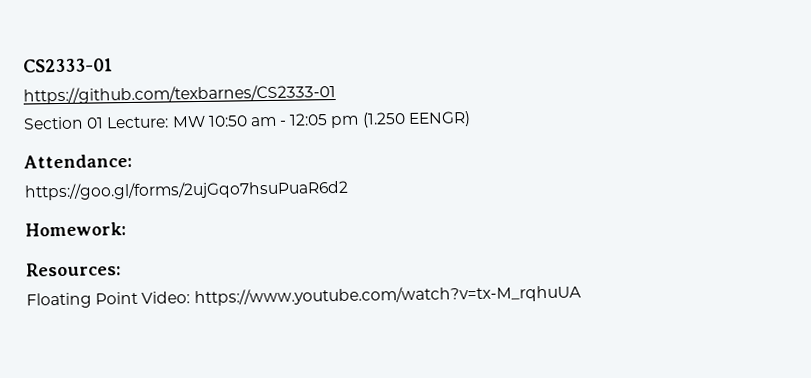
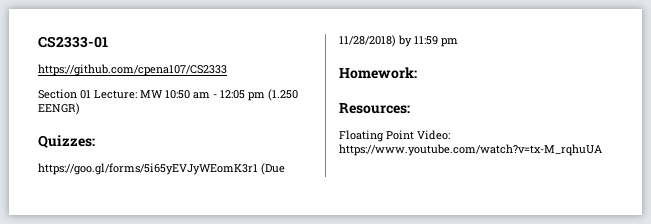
[23,84,336,105] https://github.com/texbarnes/CS2333-01 -> [38,64,227,76] https://github.com/cpena107/CS2333
[23,153,132,169] [24,179,349,201] Attendance: // https://goo.gl/forms/2ujGqo7hsuPuaR6d2 -> [38,135,95,148] [38,163,285,175] [339,35,458,47] Quizzes: // https://goo.gl/forms/5i65yEVJyWEomK3r1 (Due 11/28/2018) by 11:59 pm

